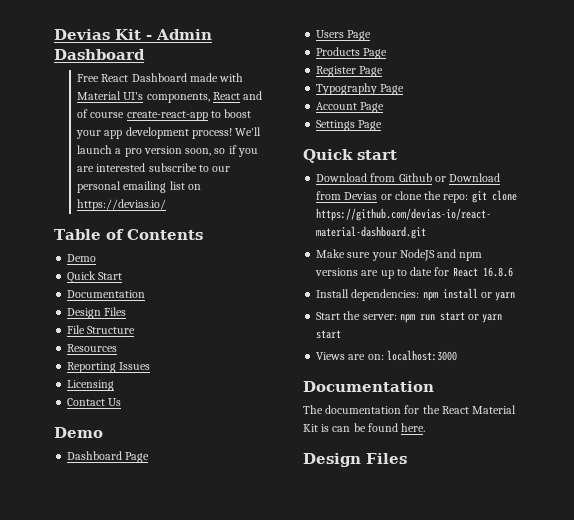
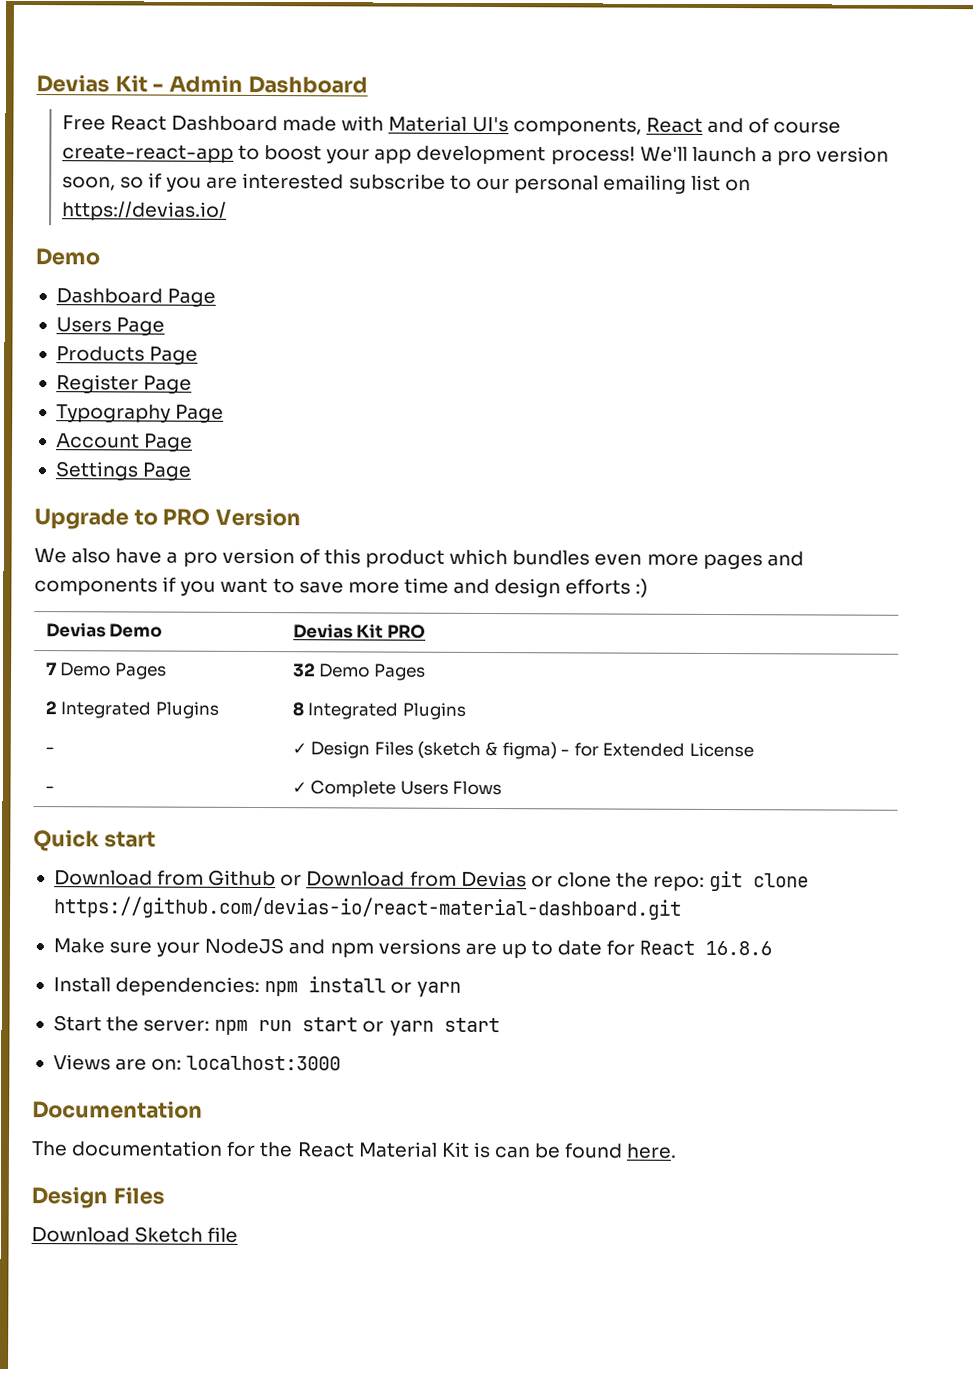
[54,229,203,240] [67,254,97,262] [67,271,123,283] [67,290,146,298] [67,307,127,319] [67,325,136,334] [67,344,118,352] [67,362,151,373] [67,380,115,391] [67,398,122,406] // Table of Contents // Demo // Quick Start // Documentation // Design Files // File Structure // Resources // Reporting Issues // Licensing // Contact Us -> (227, 211) none
(383, 125) none -> [34,507,302,530] [34,547,804,570] [34,576,649,598] [45,622,164,638] [292,623,426,639] [45,662,167,680] [292,663,426,681] [44,701,219,719] [291,702,466,720] [44,747,55,754] [291,740,755,760] [44,786,55,793] [291,780,503,798] // Upgrade to PRO Version // We also have a pro version of this product which bundles even more pages and components if you want to save more time and design efforts :) // Devias Demo | Devias Kit PRO // 7 Demo Pages | 32 Demo Pages // 2 Integrated Plugins | 8 Integrated Plugins // - | ✓ Design Files (sketch & figma) - for Extended License // - | ✓ Complete Users Flows
(407, 458) none -> [31,1226,239,1243] // Download Sketch file

